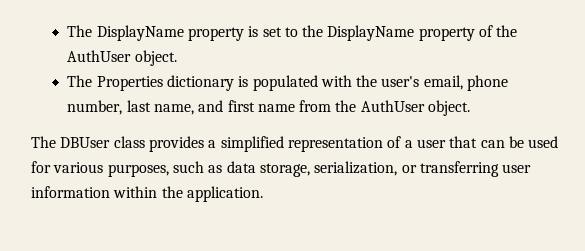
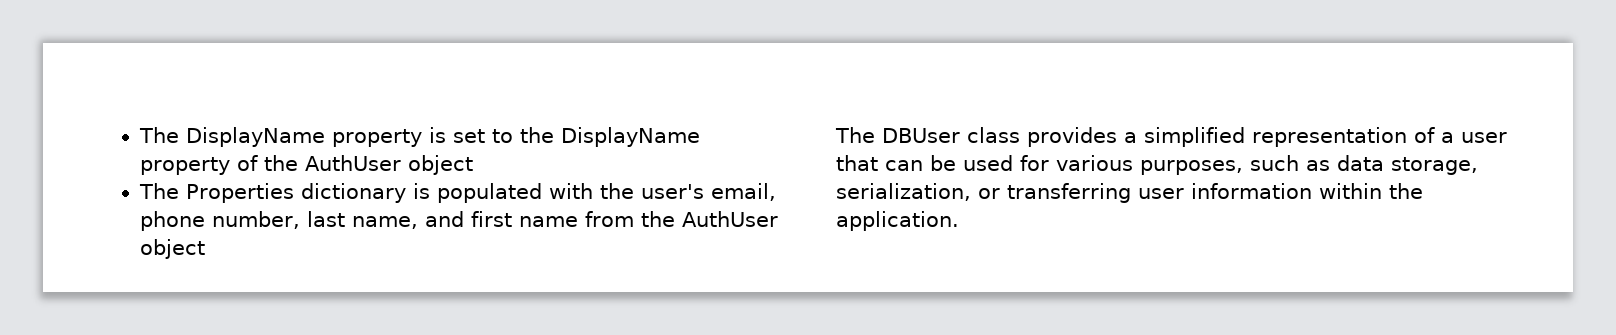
[134,50,177,66] object. -> [408,155,474,175] object
[428,100,471,116] object. -> [140,239,206,259] object

